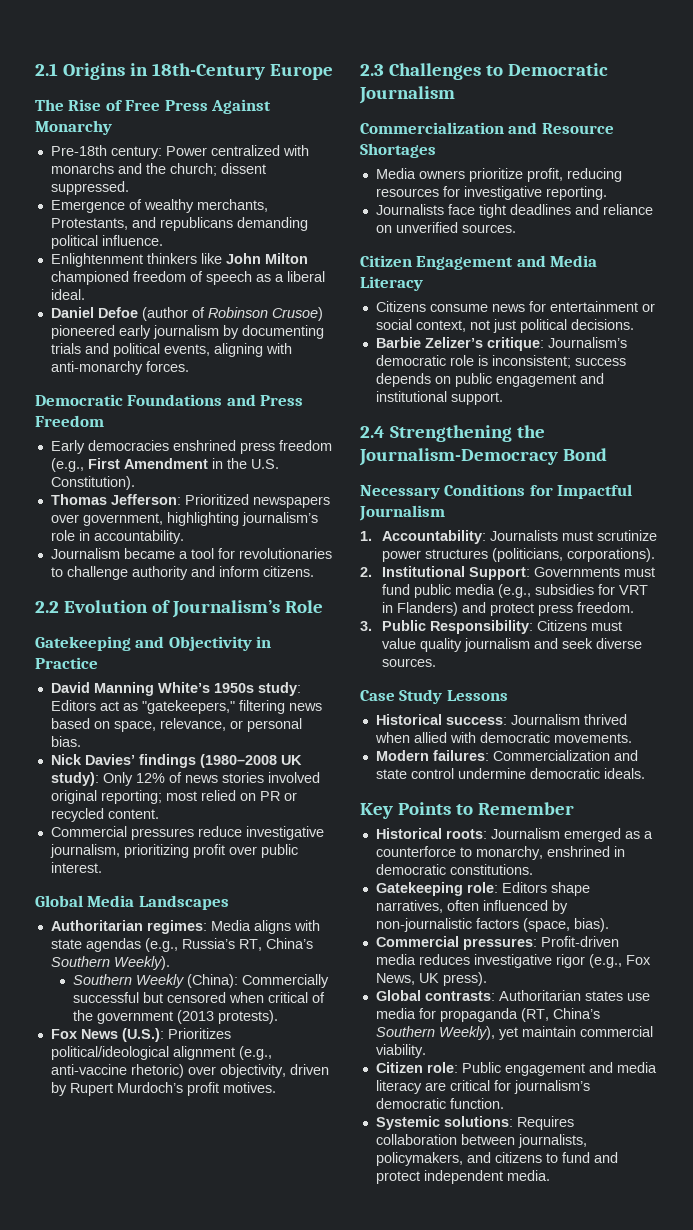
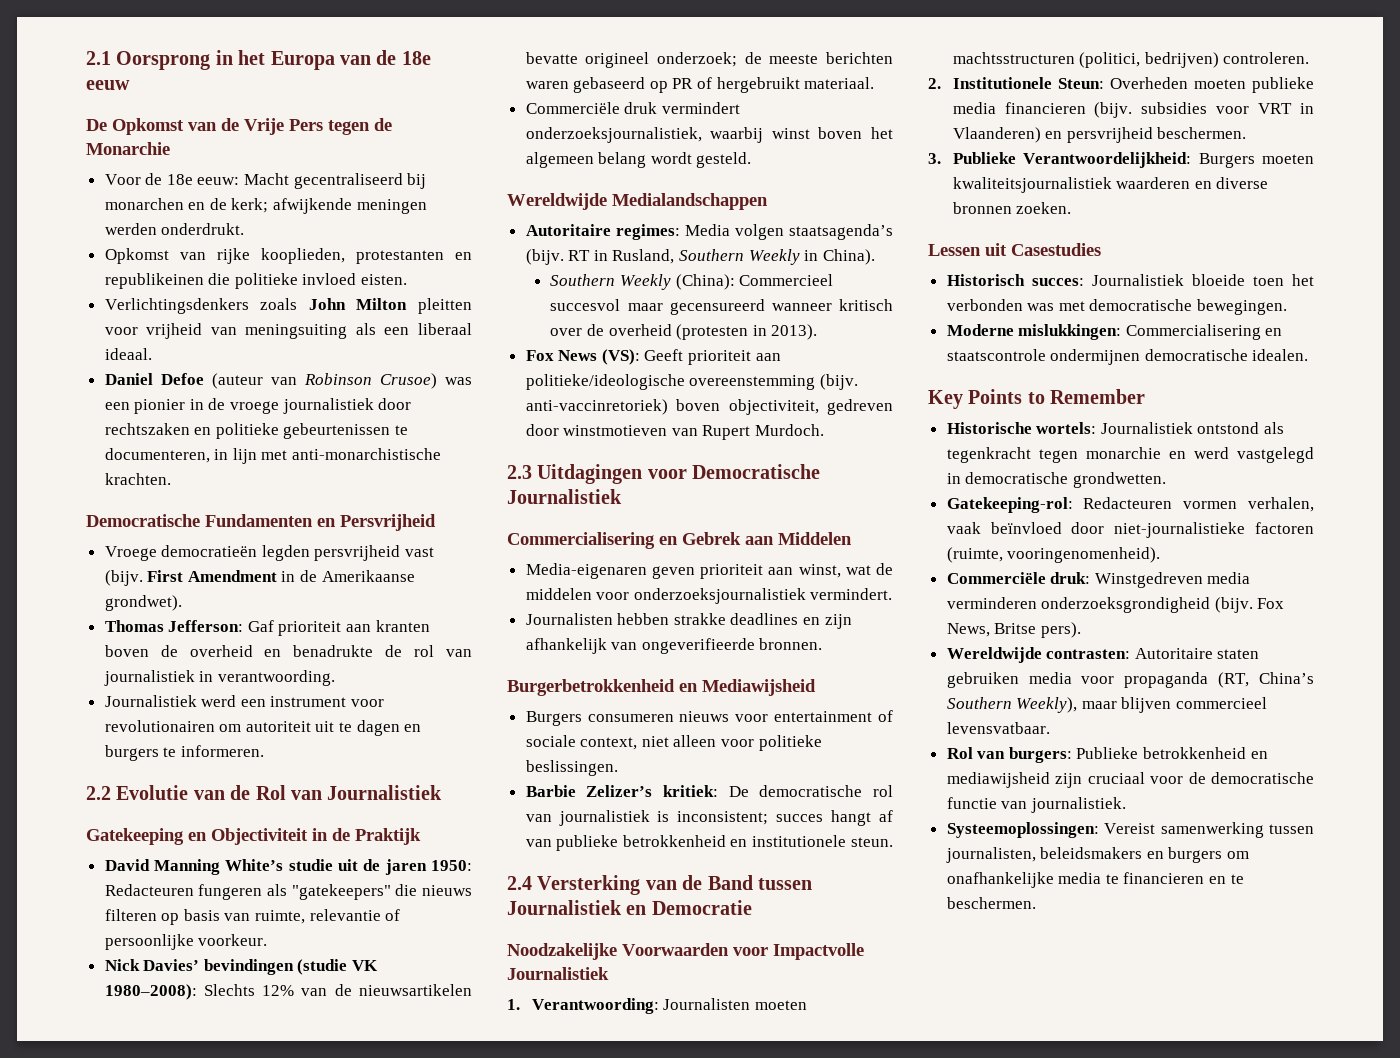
[62,63,333,80] [35,99,272,114] [35,120,112,135] [50,145,309,159] [50,163,266,176] [50,181,129,195] [50,199,268,213] [50,217,308,231] [50,235,163,249] [50,253,308,267] [50,271,325,285] [50,289,85,300] [50,307,323,321] [50,325,324,339] [50,343,292,357] [50,361,189,375] [35,394,304,406] [35,415,104,427] [50,440,332,454] [50,458,279,472] [50,476,135,490] [50,494,330,508] [50,512,318,526] [50,530,184,544] [50,548,332,559] [50,566,314,580] [35,600,323,618] [35,636,272,651] [35,657,98,669] [50,682,301,696] [50,700,322,714] [50,718,302,732] [50,736,81,747] [50,754,302,768] [50,772,320,786] [50,790,297,804] [50,808,159,822] [50,826,324,840] [49,844,298,858] [50,862,102,873] [35,895,229,910] [50,920,320,934] [50,938,313,952] [50,956,170,970] [73,974,330,988] [73,992,326,1003] [73,1010,279,1024] [50,1028,231,1042] [50,1046,272,1060] [50,1064,329,1078] [50,1082,276,1096] [360,63,608,80] [359,86,455,104] [360,122,614,134] [360,143,436,158] [375,168,622,182] [375,186,607,200] [375,204,653,218] [375,222,516,233] [360,255,598,270] [360,276,423,291] [375,301,655,312] [375,319,634,333] [375,337,627,351] [375,355,626,368] [375,373,604,387] [375,391,503,405] [360,425,545,442] [359,448,607,466] [360,484,633,499] [359,505,445,521] [360,530,658,544] [382,548,656,562] [360,566,656,580] [382,584,649,598] [382,602,635,616] [360,620,623,634] [382,638,643,652] [382,658,437,667] [360,689,508,704] [375,714,627,725] [374,732,632,743] [375,750,638,761] [375,768,645,779] [360,802,574,819] [375,828,653,842] [375,846,625,860] [375,864,533,875] [375,882,590,896] [375,900,568,914] [375,918,609,932] [375,936,619,950] [375,954,651,968] [375,972,487,986] [375,990,650,1001] [375,1008,436,1019] Origins in 18th-Century Europe // The Rise of Free Press Against Monarchy // Pre-18th century: Power centralized with monarchs and the church; dissent suppressed. // Emergence of wealthy merchants, Protestants, and republicans demanding political influence. // Enlightenment thinkers like John Milton championed freedom of speech as a liberal ideal. // Daniel Defoe (author of Robinson Crusoe) pioneered early journalism by documenting trials and political events, aligning with anti-monarchy forces. // Democratic Foundations and Press Freedom // Early democracies enshrined press freedom (e.g., First Amendment in the U.S. Constitution). // Thomas Jefferson: Prioritized newspapers over government, highlighting journalism’s role in accountability. // Journalism became a tool for revolutionaries to challenge authority and inform citizens. // 2.2 Evolution of Journalism’s Role // Gatekeeping and Objectivity in Practice // David Manning White’s 1950s study: Editors act as "gatekeepers," filtering news based on space, relevance, or personal bias. // Nick Davies’ findings (1980–2008 UK study): Only 12% of news stories involved original reporting; most relied on PR or recycled content. // Commercial pressures reduce investigative journalism, prioritizing profit over public interest. // Global Media Landscapes // Authoritarian regimes: Media aligns with state agendas (e.g., Russia’s RT, China’s Southern Weekly). // Southern Weekly (China): Commercially successful but censored when critical of the government (2013 protests). // Fox News (U.S.): Prioritizes political/ideological alignment (e.g., anti-vaccine rhetoric) over objectivity, driven by Rupert Murdoch’s profit motives. // 2.3 Challenges to Democratic Journalism // Commercialization and Resource Shortages // Media owners prioritize profit, reducing resources for investigative reporting. // Journalists face tight deadlines and reliance on unverified sources. // Citizen Engagement and Media Literacy // Citizens consume news for entertainment or social context, not just political decisions. // Barbie Zelizer’s critique: Journalism’s democratic role is inconsistent; success depends on public engagement and institutional support. // 2.4 Strengthening the Journalism-Democracy Bond // Necessary Conditions for Impactful Journalism // 1. Accountability: Journalists must scrutinize power structures (politicians, corporations). // 2. Institutional Support: Governments must fund public media (e.g., subsidies for VRT in Flanders) and protect press freedom. // 3. Public Responsibility: Citizens must value quality journalism and seek diverse sources. // Case Study Lessons // Historical success: Journalism thrived when allied with democratic movements. // Modern failures: Commercialization and state control undermine democratic ideals. // Key Points to Remember // Historical roots: Journalism emerged as a counterforce to monarchy, enshrined in democratic constitutions. // Gatekeeping role: Editors shape narratives, often influenced by non-journalistic factors (space, bias). // Commercial pressures: Profit-driven media reduces investigative rigor (e.g., Fox News, UK press). // Global contrasts: Authoritarian states use media for -> [116,50,431,70] [86,80,130,90] [86,118,392,135] [86,142,170,155] [104,173,427,189] [104,198,427,214] [104,223,245,235] [104,248,472,264] [104,273,408,289] [104,298,472,314] [104,323,473,339] [104,348,152,360] [104,373,473,389] [104,398,412,414] [104,423,409,439] [104,448,442,464] [104,473,171,485] [86,514,436,531] [104,545,435,561] [104,570,415,586] [104,595,182,611] [104,620,430,636] [104,645,472,657] [103,670,335,686] [104,695,385,707] [104,720,422,736] [104,745,264,761] [86,785,443,800] [86,828,421,845] [104,859,472,875] [104,884,473,900] [104,909,401,925] [104,934,268,950] [104,959,379,975] [104,984,472,1000] [525,52,893,68] [525,77,875,93] [525,102,740,114] [525,127,893,143] [525,152,752,168] [507,193,768,210] [525,224,893,240] [525,249,875,265] [550,274,834,290] [550,299,893,315] [550,324,818,340] [525,349,781,365] [525,374,858,390] [525,399,893,415] [525,424,825,440] [507,464,821,484] [507,489,622,504] [507,532,852,549] [525,563,893,579] [525,588,893,604] [525,613,852,629] [525,638,823,654] [507,679,816,696] [525,710,893,726] [525,735,822,751] [525,760,618,776] [525,785,893,797] [525,810,893,826] [525,835,893,851] [507,875,812,895] [507,900,752,915] [507,943,864,960] [507,967,609,980] [507,998,807,1014] [952,52,1310,68] [928,77,1314,93] [952,102,1314,118] [952,127,1247,143] [928,152,1314,168] [952,177,1269,193] [952,202,1072,214] [928,243,1101,256] [946,274,1314,286] [946,299,1288,315] [946,324,1283,340] [946,349,1309,365] [928,389,1146,409] [946,422,1285,434] [946,447,1314,463] [946,472,1166,488] [946,497,1314,513] [946,522,1314,538] [946,547,1161,563] [946,572,1251,588] [946,597,1285,613] [946,622,1081,638] [946,647,1260,663] [946,672,1115,688] Oorsprong in het Europa van de 18e eeuw // De Opkomst van de Vrije Pers tegen de Monarchie // Voor de 18e eeuw: Macht gecentraliseerd bij monarchen en de kerk; afwijkende meningen werden onderdrukt. // Opkomst van rijke kooplieden, protestanten en republikeinen die politieke invloed eisten. // Verlichtingsdenkers zoals John Milton pleitten voor vrijheid van meningsuiting als een liberaal ideaal. // Daniel Defoe (auteur van Robinson Crusoe) was een pionier in de vroege journalistiek door rechtszaken en politieke gebeurtenissen te documenteren, in lijn met anti-monarchistische krachten. // Democratische Fundamenten en Persvrijheid // Vroege democratieën legden persvrijheid vast (bijv. First Amendment in de Amerikaanse grondwet). // Thomas Jefferson: Gaf prioriteit aan kranten boven de overheid en benadrukte de rol van journalistiek in verantwoording. // Journalistiek werd een instrument voor revolutionairen om autoriteit uit te dagen en burgers te informeren. // 2.2 Evolutie van de Rol van Journalistiek // Gatekeeping en Objectiviteit in de Praktijk // David Manning White’s studie uit de jaren 1950: Redacteuren fungeren als "gatekeepers" die nieuws filteren op basis van ruimte, relevantie of persoonlijke voorkeur. // Nick Davies’ bevindingen (studie VK 1980–2008): Slechts 12% van de nieuwsartikelen bevatte origineel onderzoek; de meeste berichten waren gebaseerd op PR of hergebruikt materiaal. // Commerciële druk vermindert onderzoeksjournalistiek, waarbij winst boven het algemeen belang wordt gesteld. // Wereldwijde Medialandschappen // Autoritaire regimes: Media volgen staatsagenda’s (bijv. RT in Rusland, Southern Weekly in China). // Southern Weekly (China): Commercieel succesvol maar gecensureerd wanneer kritisch over de overheid (protesten in 2013). // Fox News (VS): Geeft prioriteit aan politieke/ideologische overeenstemming (bijv. anti-vaccinretoriek) boven objectiviteit, gedreven door winstmotieven van Rupert Murdoch. // 2.3 Uitdagingen voor Democratische Journalistiek // Commercialisering en Gebrek aan Middelen // Media-eigenaren geven prioriteit aan winst, wat de middelen voor onderzoeksjournalistiek vermindert. // Journalisten hebben strakke deadlines en zijn afhankelijk van ongeverifieerde bronnen. // Burgerbetrokkenheid en Mediawijsheid // Burgers consumeren nieuws voor entertainment of sociale context, niet alleen voor politieke beslissingen. // Barbie Zelizer’s kritiek: De democratische rol van journalistiek is inconsistent; succes hangt af van publieke betrokkenheid en institutionele steun. // 2.4 Versterking van de Band tussen Journalistiek en Democratie // Noodzakelijke Voorwaarden voor Impactvolle Journalistiek // 1. Verantwoording: Journalisten moeten machtsstructuren (politici, bedrijven) controleren. // 2. Institutionele Steun: Overheden moeten publieke media financieren (bijv. subsidies voor VRT in Vlaanderen) en persvrijheid beschermen. // 3. Publieke Verantwoordelijkheid: Burgers moeten kwaliteitsjournalistiek waarderen en diverse bronnen zoeken. // Lessen uit Casestudies // Historisch succes: Journalistiek bloeide toen het verbonden was met democratische bewegingen. // Moderne mislukkingen: Commercialisering en staatscontrole ondermijnen democratische idealen. // Key Points to Remember // Historische wortels: Journalistiek ontstond als tegenkracht tegen monarchie en werd vastgelegd in democratische grondwetten. // Gatekeeping-rol: Redacteuren vormen verhalen, vaak beïnvloed door niet-journalistieke factoren (ruimte, vooringenomenheid). // Commerciële druk: Winstgedreven media verminderen onderzoeksgrondigheid (bijv. Fox News, Britse pers). // Wereldwijde contrasten: Autoritaire staten gebruiken media voor
[498,1026,653,1040] [375,1044,426,1058] [375,1062,657,1076] [375,1080,590,1094] [375,1098,504,1109] [375,1116,574,1130] [375,1134,587,1148] [375,1152,618,1166] [375,1170,550,1184] yet maintain commercial viability. // Citizen role: Public engagement and media literacy are critical for journalism’s democratic function. // Systemic solutions: Requires collaboration between journalists, policymakers, and citizens to fund and protect independent media. -> [1081,697,1268,713] [946,722,1050,734] [946,747,1268,763] [946,772,1314,788] [946,797,1126,813] [946,822,1314,838] [945,847,1250,863] [946,872,1244,888] [946,897,1036,909] maar blijven commercieel levensvatbaar. // Rol van burgers: Publieke betrokkenheid en mediawijsheid zijn cruciaal voor de democratische functie van journalistiek. // Systeemoplossingen: Vereist samenwerking tussen journalisten, beleidsmakers en burgers om onafhankelijke media te financieren en te beschermen.

